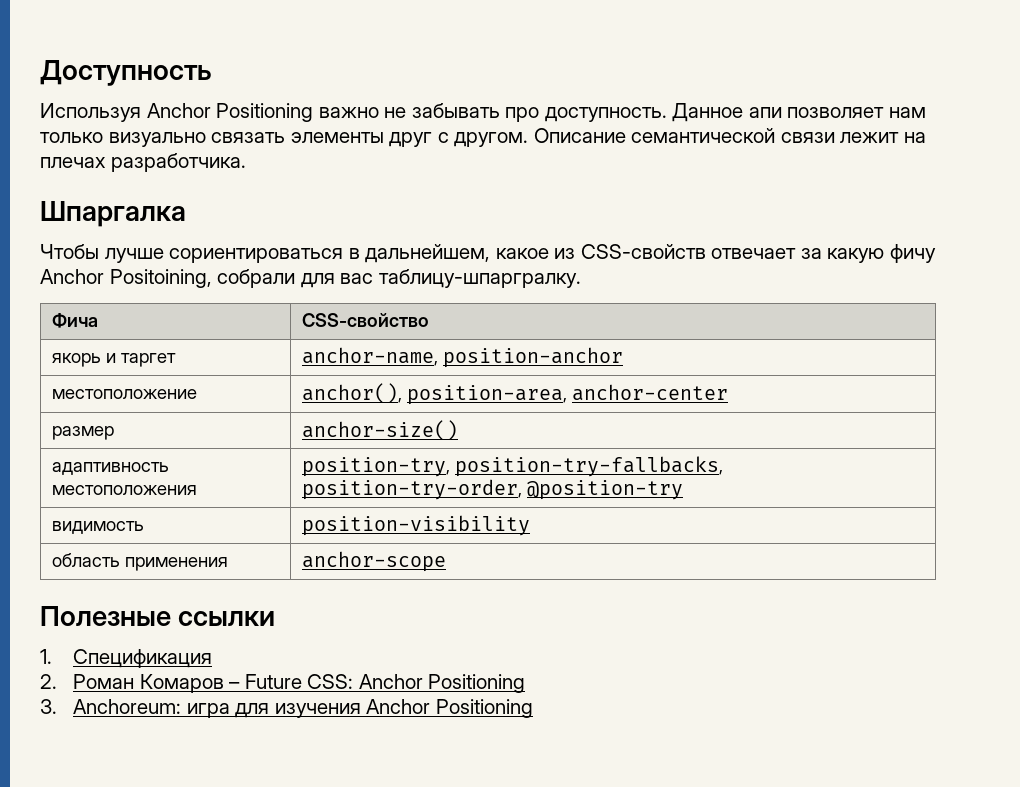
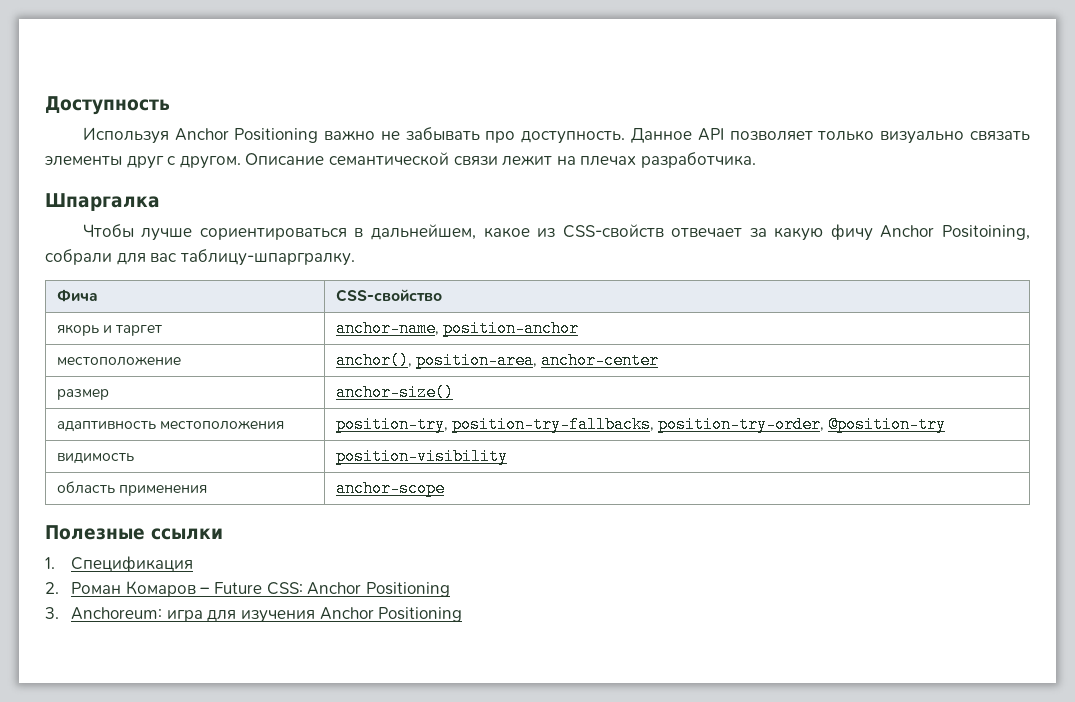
[748,107,926,118] апи позволяет нам -> [697,128,813,141] API позволяет

